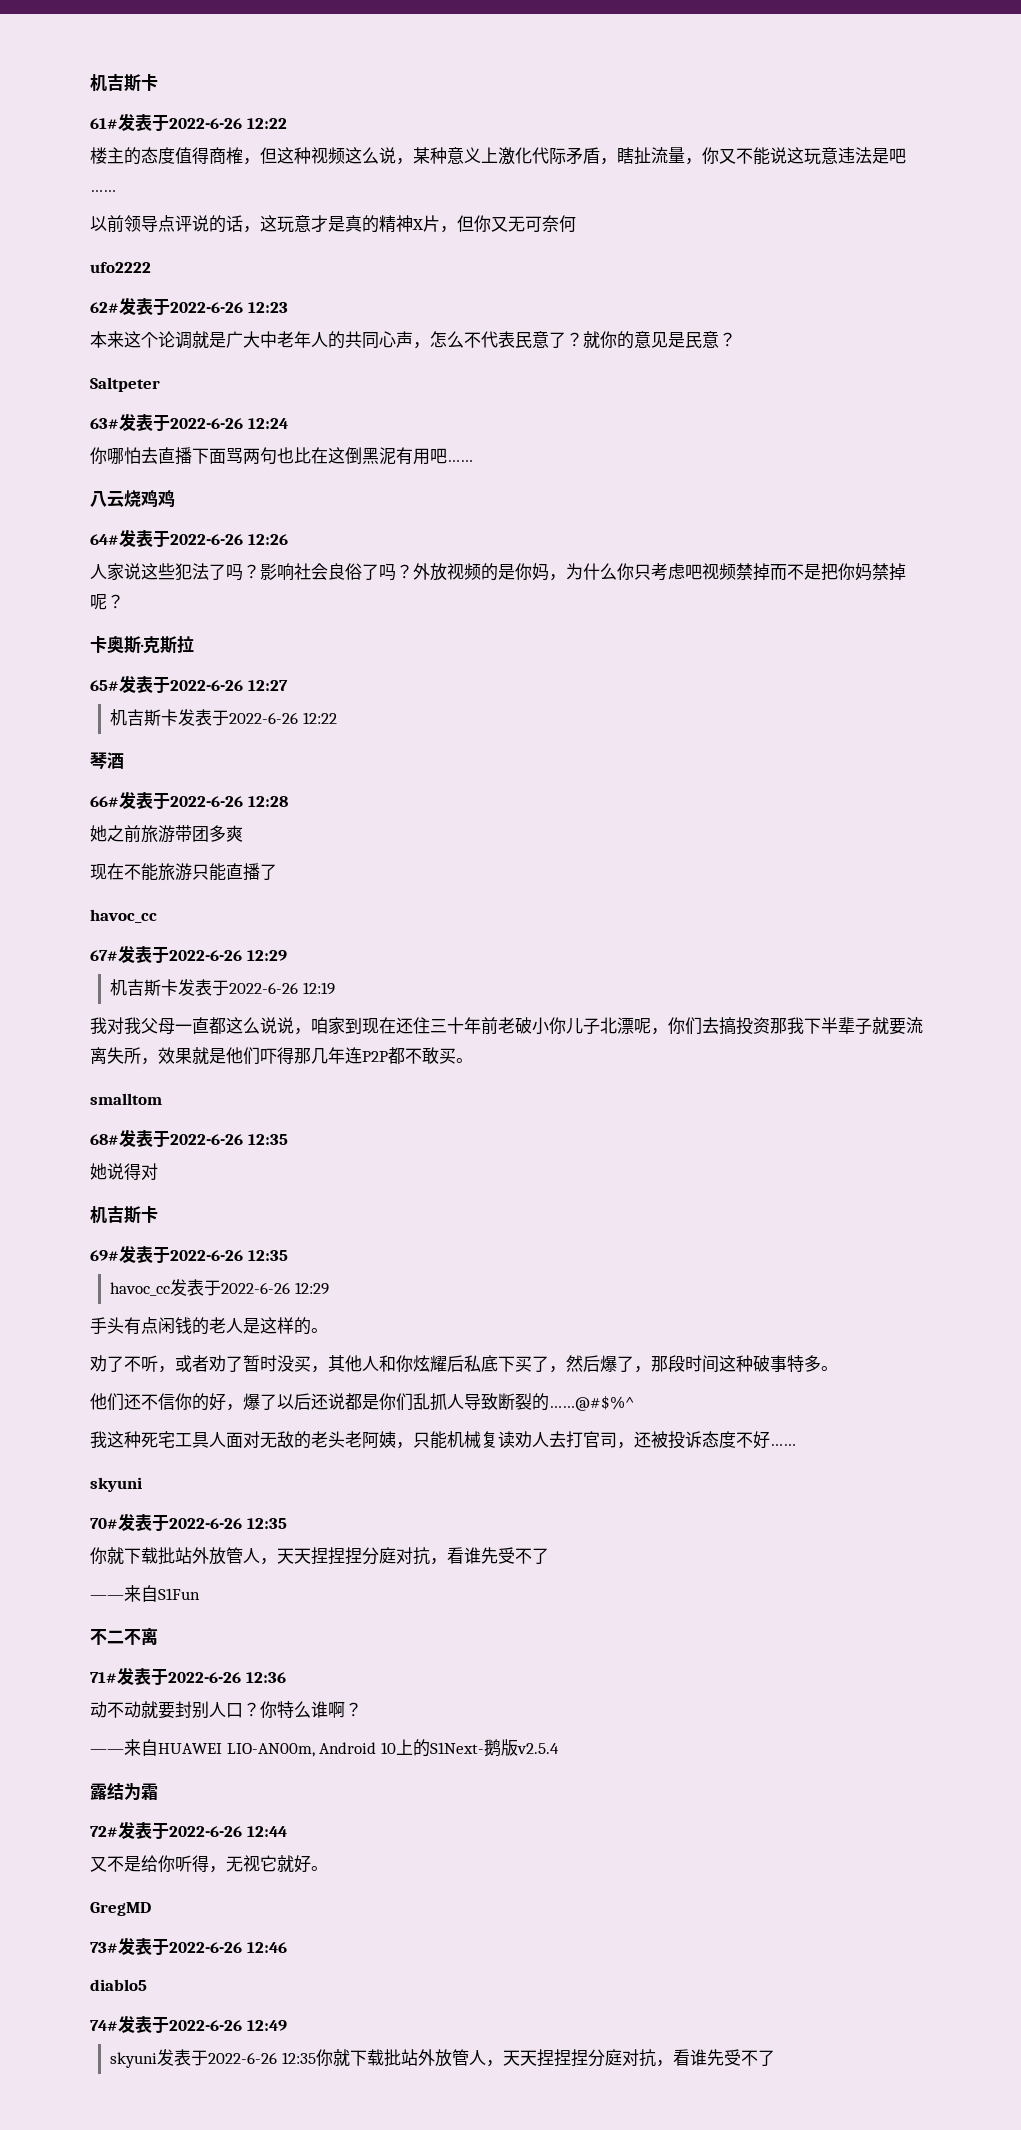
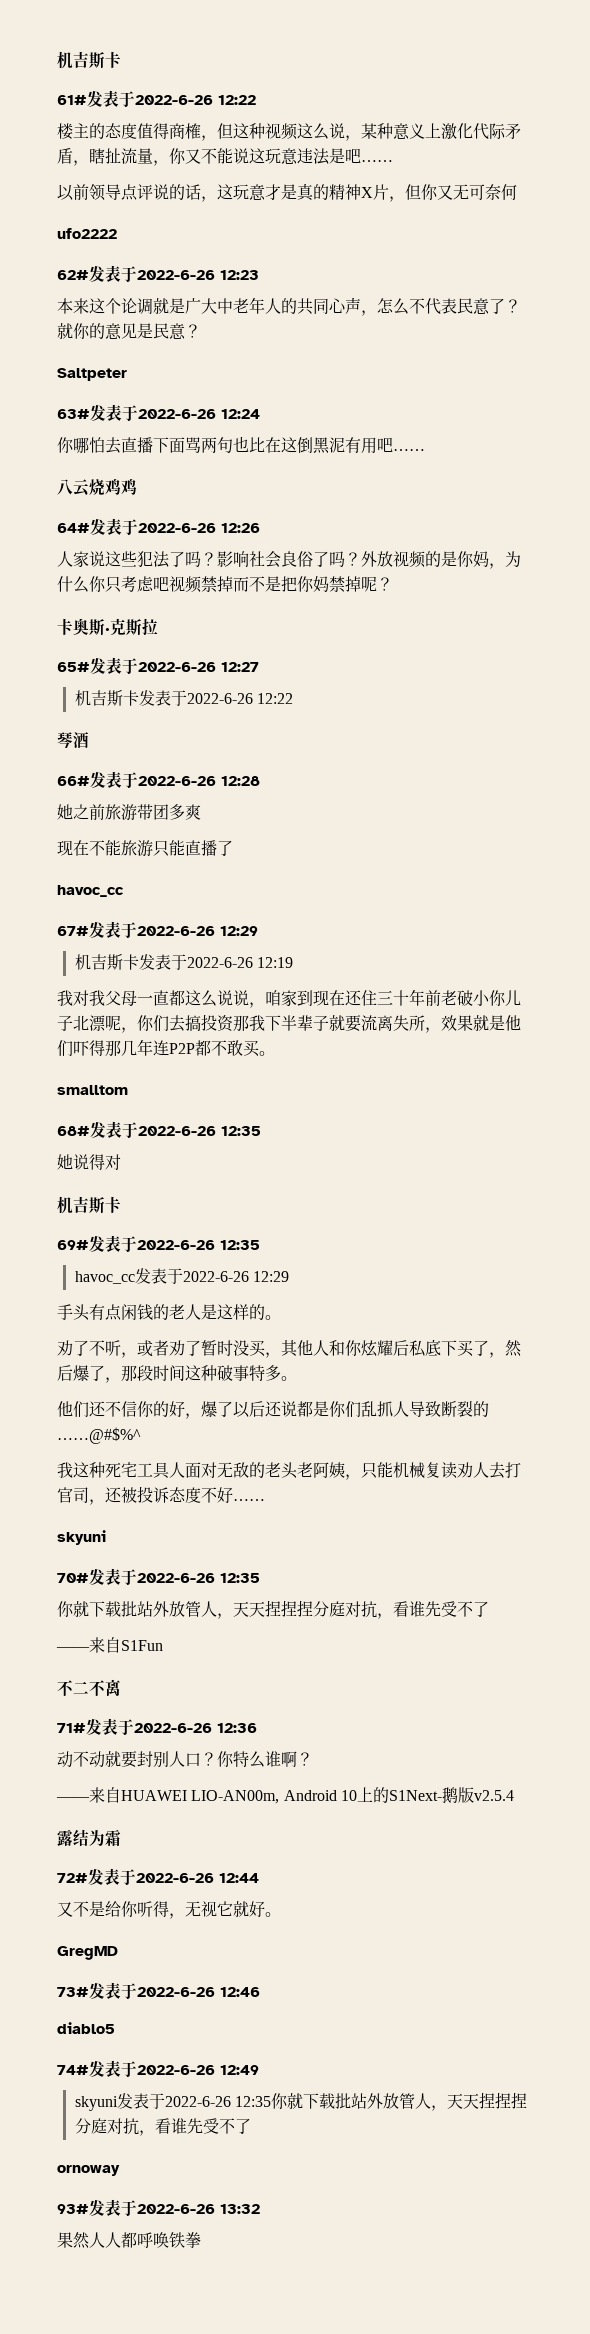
(775, 2058) none -> [57,2165,120,2176] [57,2199,260,2216] [57,2232,201,2249] // ornoway // 93#发表于2022-6-26 13:32 // 果然人人都呼唤铁拳

